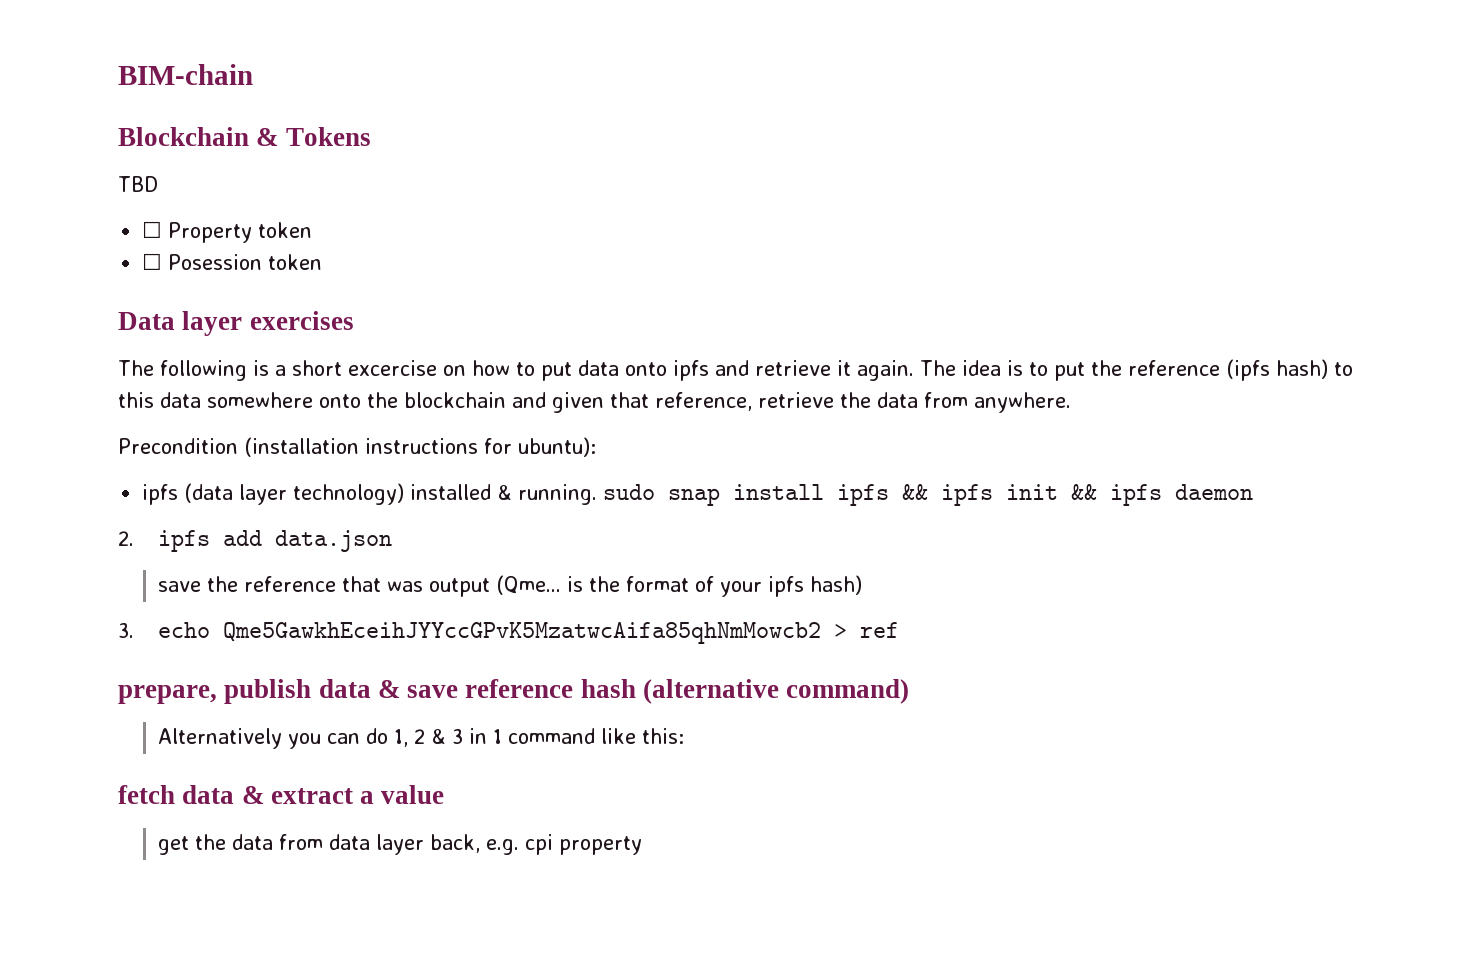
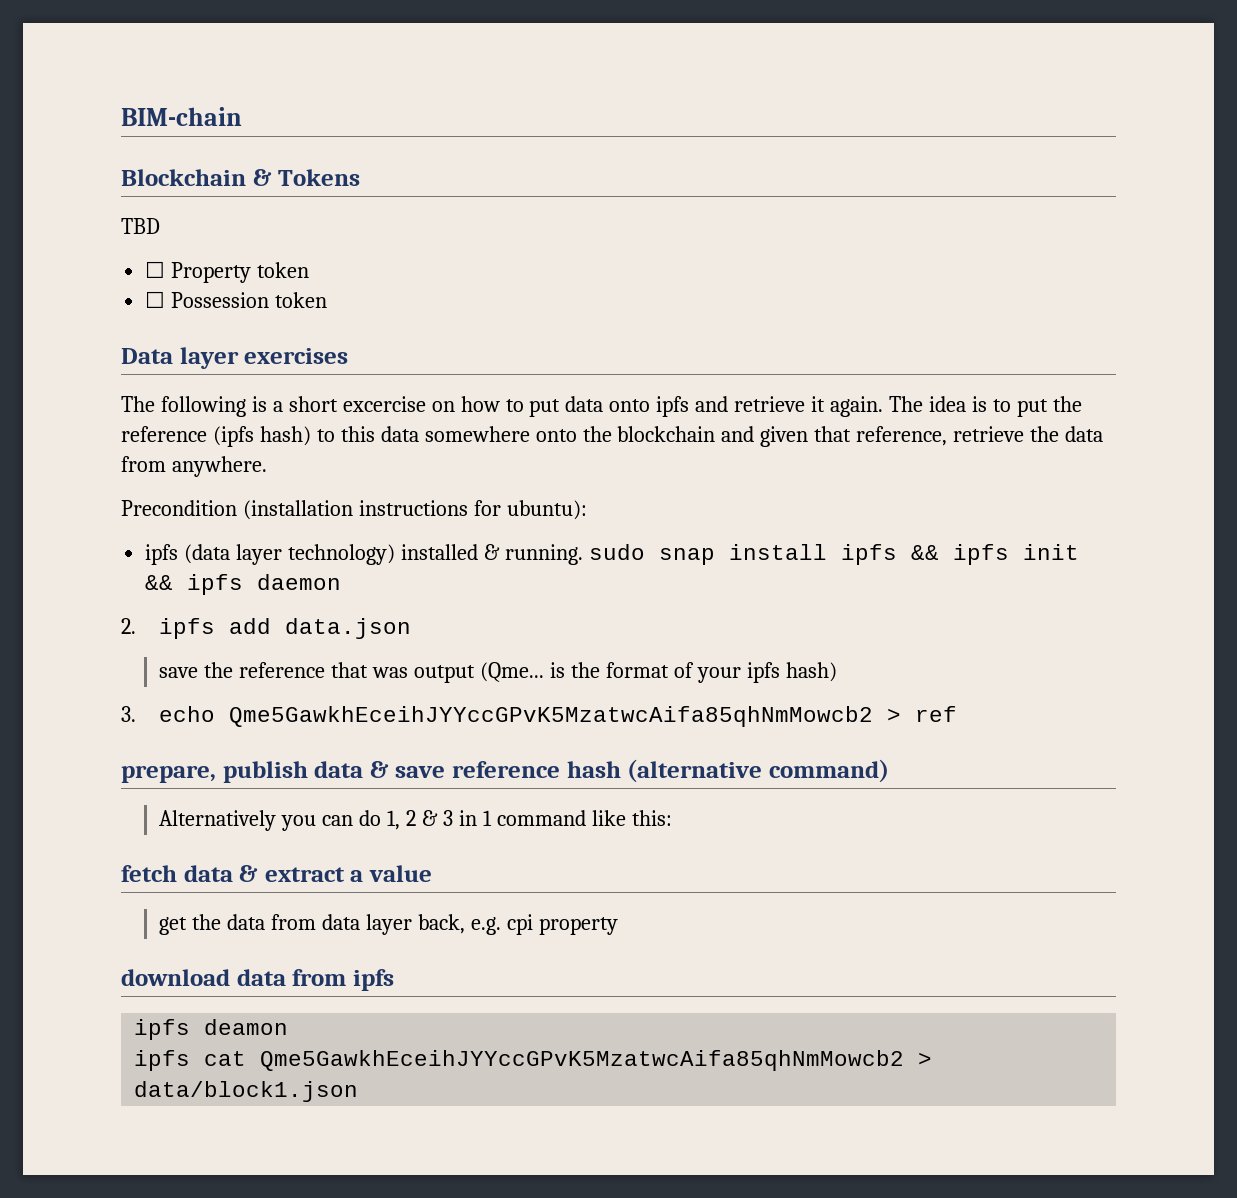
[168,254,263,270] Posession -> [171,292,270,308] Possession
(643, 845) none -> [121,969,394,991] [134,1019,289,1040] [134,1050,933,1071] [134,1081,359,1102] // download data from ipfs // ipfs deamon // ipfs cat Qme5GawkhEceihJYYccGPvK5MzatwcAifa85qhNmMowcb2 > data/block1.json

